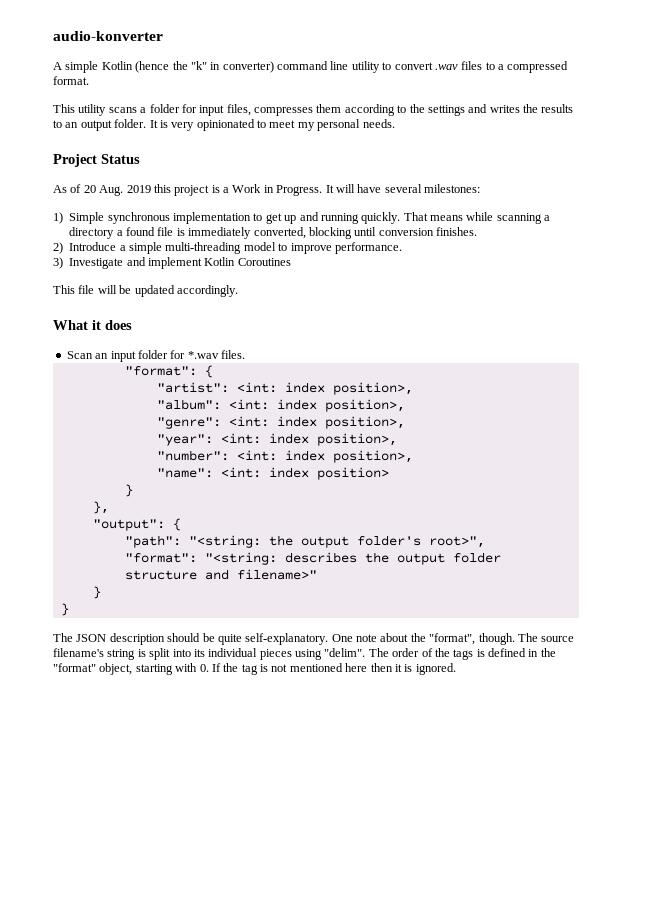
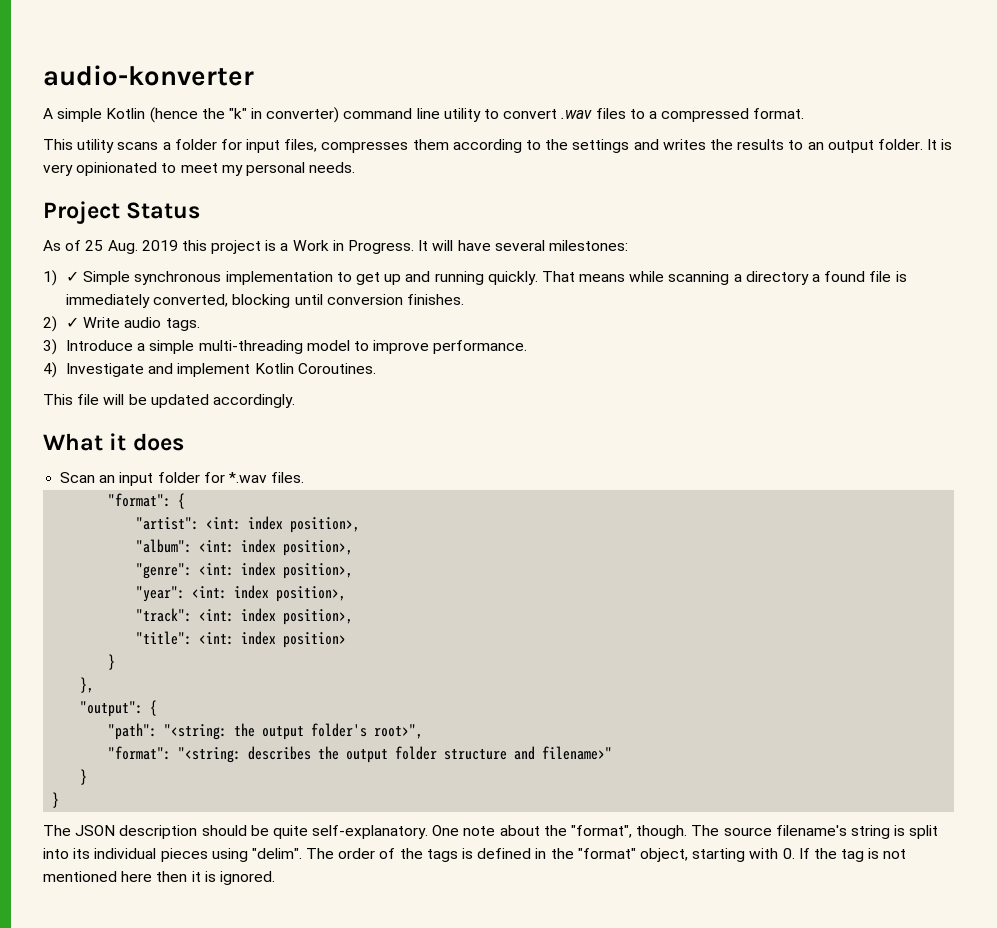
[83,185,96,193] 20 -> [85,240,104,251] 25
(63, 218) none -> [66,271,80,282] ✓
(63, 248) none -> [66,317,200,331] [43,339,57,355] ✓ Write audio tags. // 3)
[53,257,63,269] 3) -> [43,362,57,378] 4)
[237,258,291,266] Coroutines -> [297,363,376,374] Coroutines.
[156,450,413,463] [156,468,213,478] "number": <int: index position>, // "name": -> [136,608,354,625] [136,631,193,645] "track": <int: index position>, // "title":

